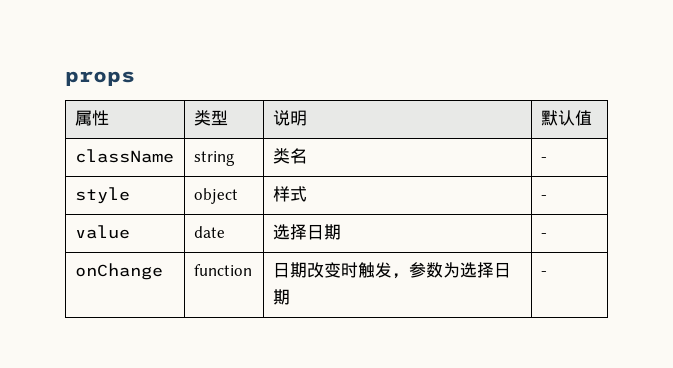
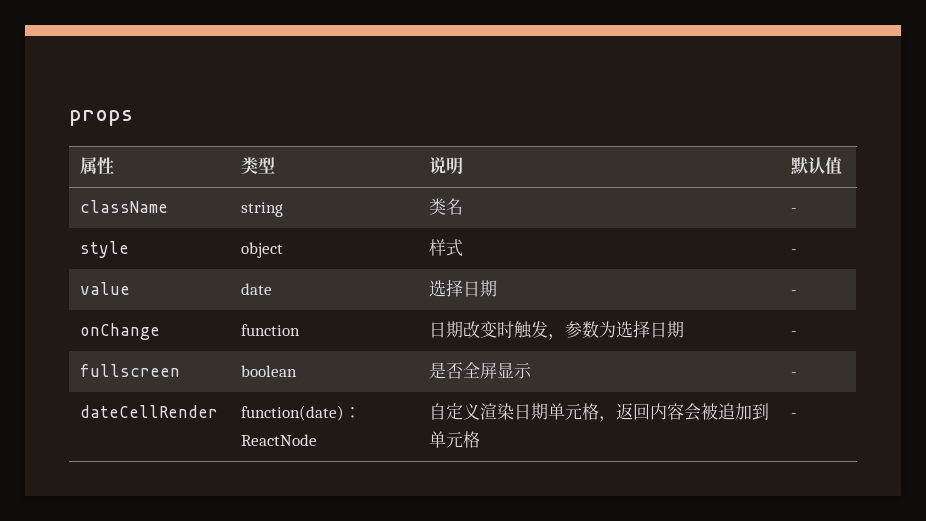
(547, 273) none -> [80,364,181,377] [241,365,298,377] [429,362,533,379] [791,372,798,377] [80,405,219,418] [241,405,362,421] [241,434,318,446] [429,403,770,422] [429,431,481,448] [791,413,798,418] // fullscreen | boolean | 是否全屏显示 | - // dateCellRender | function(date)：ReactNode | 自定义渲染日期单元格，返回内容会被追加到单元格 | -

